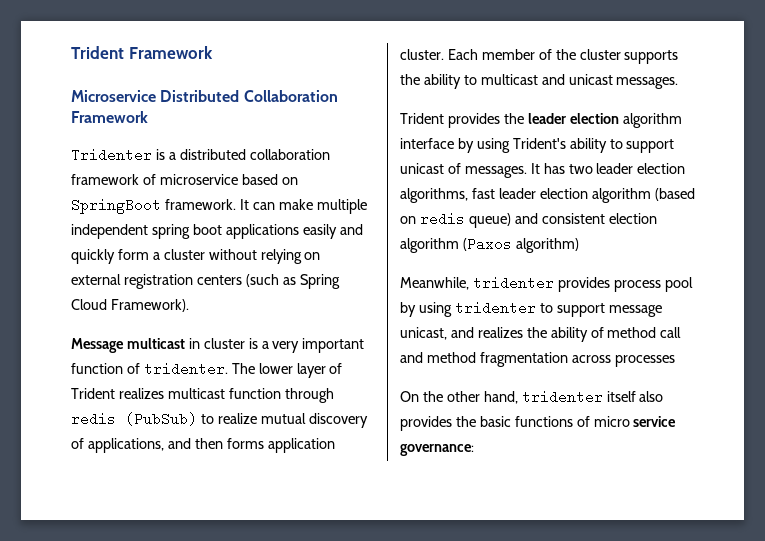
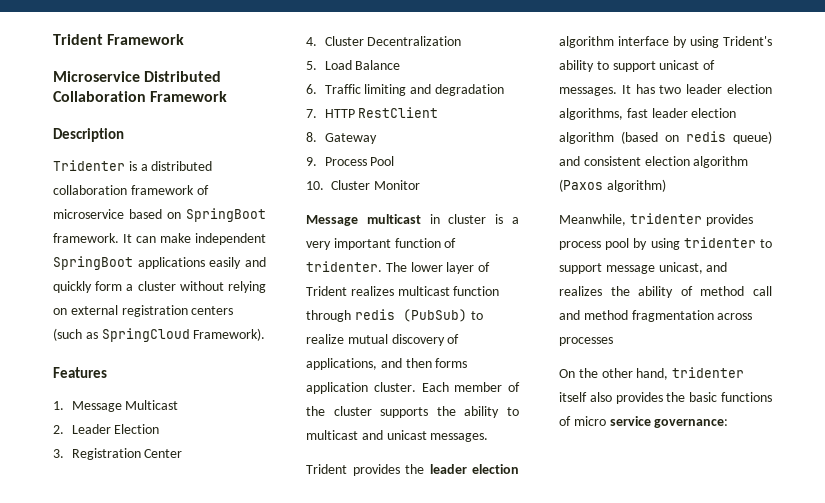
(148, 117) none -> [53,128,124,142] // Description
[316,199,367,214] [71,224,222,239] multiple independent spring boot -> [195,233,266,245] [53,256,133,270] independent SpringBoot
[299,274,340,289] [71,299,107,310] Spring Cloud -> [101,328,190,342] SpringCloud
(189, 305) none -> [53,367,107,378] [53,400,179,412] [53,424,160,434] [53,448,183,460] [306,36,462,46] [306,60,401,70] [306,84,504,96] [306,107,439,118] [306,132,377,144] [306,156,395,166] [306,180,420,190] // Features // 1. Message Multicast // 2. Leader Election // 3. Registration Center // 4. Cluster Decentralization // 5. Load Balance // 6. Traffic limiting and degradation // 7. HTTP RestClient // 8. Gateway // 9. Process Pool // 10. Cluster Monitor

